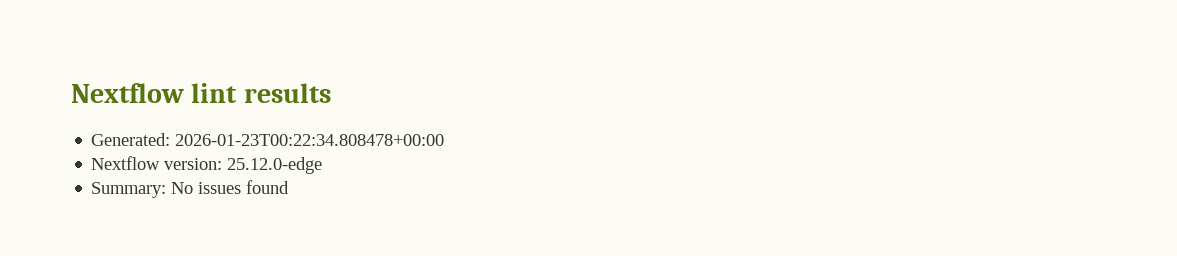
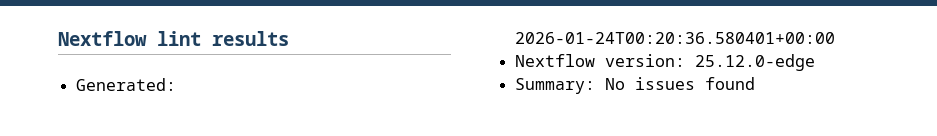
[175,134,445,146] 2026-01-23T00:22:34.808478+00:00 -> [515,32,836,44] 2026-01-24T00:20:36.580401+00:00

